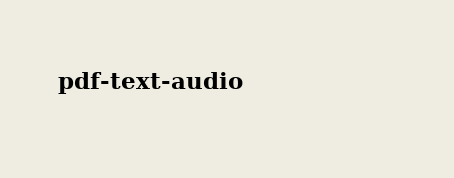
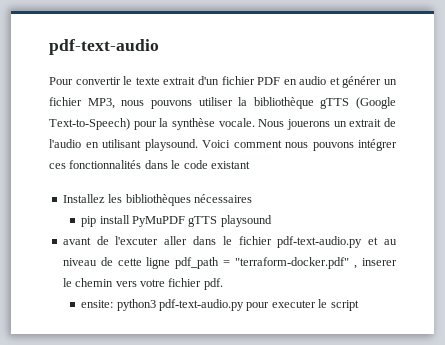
(243, 83) none -> [49,76,397,88] [49,97,396,109] [49,118,397,130] [49,139,397,151] [49,160,250,169] [62,194,252,206] [81,215,272,227] [62,236,397,248] [62,257,397,269] [62,278,223,290] [81,299,359,311] // Pour convertir le texte extrait d'un fichier PDF en audio et générer un fichier MP3, nous pouvons utiliser la bibliothèque gTTS (Google Text-to-Speech) pour la synthèse vocale. Nous jouerons un extrait de l'audio en utilisant playsound. Voici comment nous pouvons intégrer ces fonctionnalités dans le code existant // Installez les bibliothèques nécessaires // pip install PyMuPDF gTTS playsound // avant de l'excuter aller dans le fichier pdf-text-audio.py et au niveau de cette ligne pdf_path = "terraform-docker.pdf" , inserer le chemin vers votre fichier pdf. // ensite: python3 pdf-text-audio.py pour executer le script

